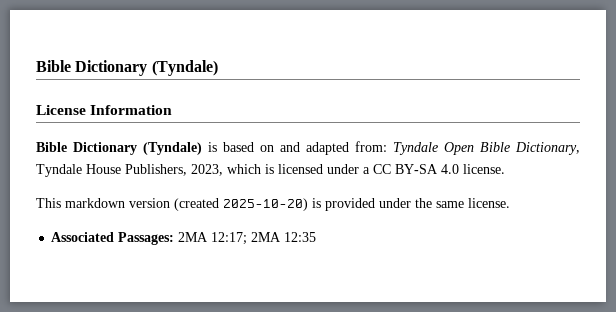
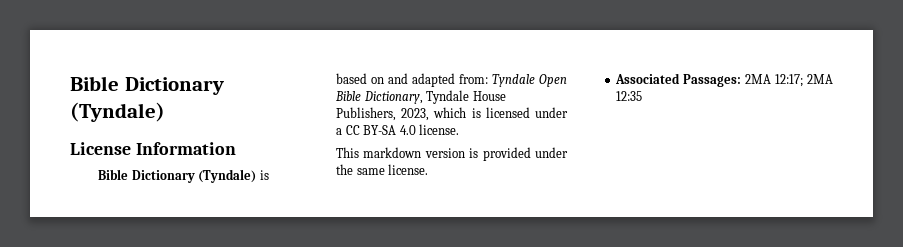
[174,198,308,211] (created 2025-10-20) -> (465, 153) none

